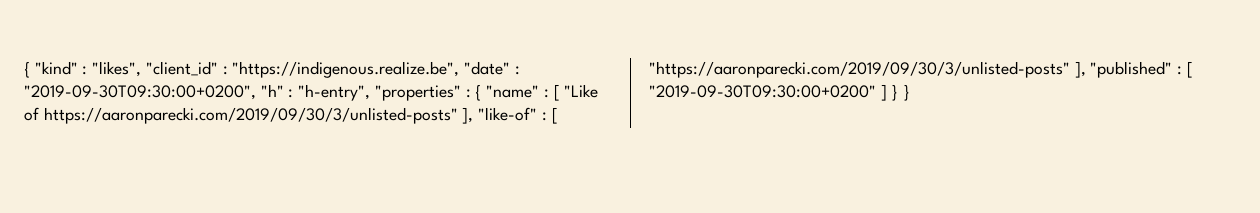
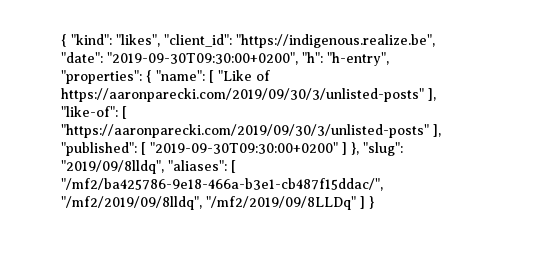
[24,61,520,78] [24,84,549,101] { "kind" : "likes", "client_id" : "https://indigenous.realize.be", "date" : "2019-09-30T09:30:00+0200", "h" : "h-entry", "properties" : { "name" : -> [61,34,435,48] [61,52,389,66] [61,70,205,84] { "kind": "likes", "client_id": "https://indigenous.realize.be", "date": "2019-09-30T09:30:00+0200", "h": "h-entry", "properties": { "name":
[478,107,547,121] "like-of" : -> [61,106,118,117] "like-of":
[1090,61,1183,78] "published" : -> [61,142,137,156] "published":
[891,84,899,101] } -> [351,142,403,156] [61,160,236,174] [61,178,383,191] [61,196,365,210] }, "slug": "2019/09/8lldq", "aliases": [ "/mf2/ba425786-9e18-466a-b3e1-cb487f15ddac/", "/mf2/2019/09/8lldq", "/mf2/2019/09/8LLDq" ]

